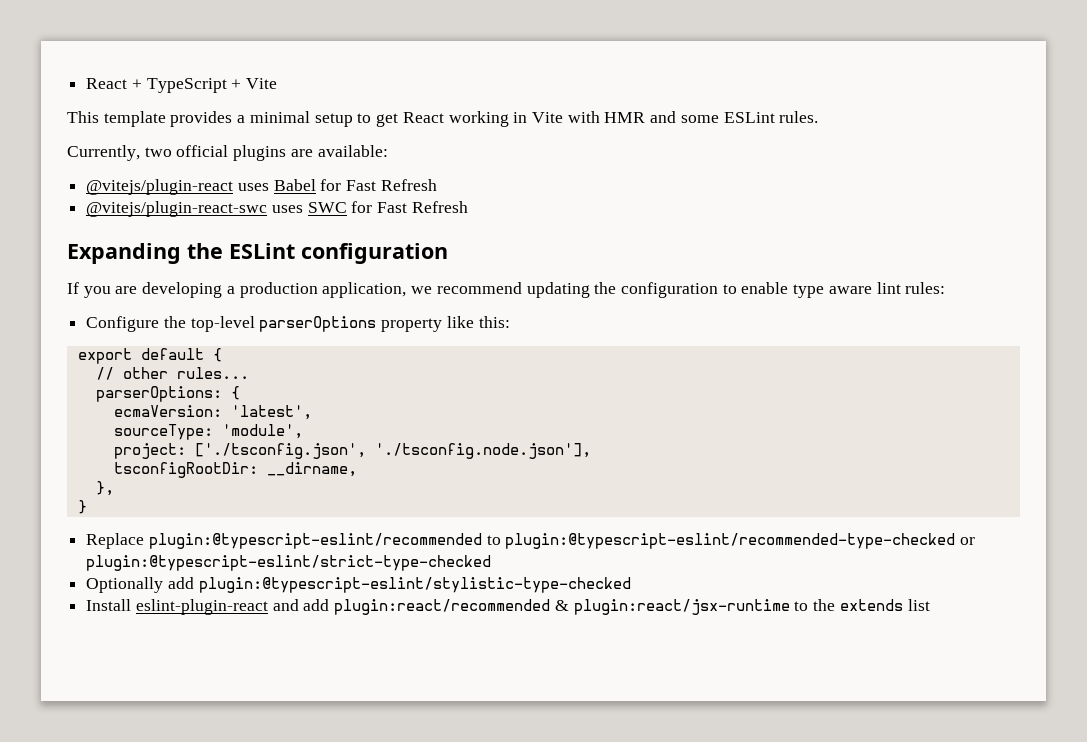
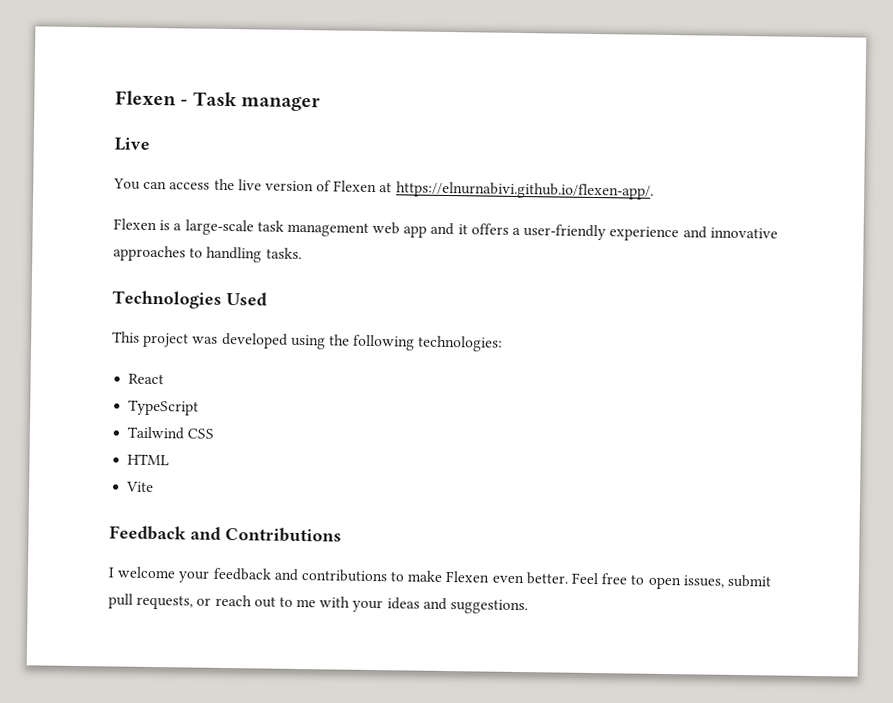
[86,78,142,89] React + -> [115,90,321,112] [114,137,150,151] [113,178,654,200] [113,218,778,242] [113,245,302,263] [112,290,267,309] [112,331,504,352] [128,373,165,385] Flexen - Task manager // Live // You can access the live version of Flexen at https://elnurnabivi.github.io/flexen-app/. // Flexen is a large-scale task management web app and it offers a user-friendly experience and innovative approaches to handling tasks. // Technologies Used // This project was developed using the following technologies: // React //
[231,78,278,89] [67,111,819,127] [67,145,388,161] [86,179,437,195] [86,201,468,217] [67,243,448,264] [67,282,946,298] [86,316,510,332] [77,348,222,364] [95,367,249,380] [95,386,240,402] [113,405,312,420] [113,424,303,440] [113,443,591,459] [113,462,357,478] [95,481,114,496] [77,500,87,514] [86,533,976,549] [86,555,492,571] [86,577,631,593] [86,599,930,615] + Vite // This template provides a minimal setup to get React working in Vite with HMR and some ESLint rules. // Currently, two official plugins are available: // @vitejs/plugin-react uses Babel for Fast Refresh // @vitejs/plugin-react-swc uses SWC for Fast Refresh // Expanding the ESLint configuration // If you are developing a production application, we recommend updating the configuration to enable type aware lint rules: // Configure the top-level parserOptions property like this: // export default { // // other rules... // parserOptions: { // ecmaVersion: 'latest', // sourceType: 'module', // project: ['./tsconfig.json', './tsconfig.node.json'], // tsconfigRootDir: __dirname, // }, // } // Replace plugin:@typescript-eslint/recommended to plugin:@typescript-eslint/recommended-type-checked or plugin:@typescript-eslint/strict-type-checked // Optionally add plugin:@typescript-eslint/stylistic-type-checked // Install eslint-plugin-react and add plugin:react/recommended & plugin:react/jsx-runtime to the extends list -> [127,426,215,440] [127,453,170,466] [126,481,155,493] [109,525,342,543] [108,566,771,590] [108,593,529,615] // Tailwind CSS // HTML // Vite // Feedback and Contributions // I welcome your feedback and contributions to make Flexen even better. Feel free to open issues, submit pull requests, or reach out to me with your ideas and suggestions.

